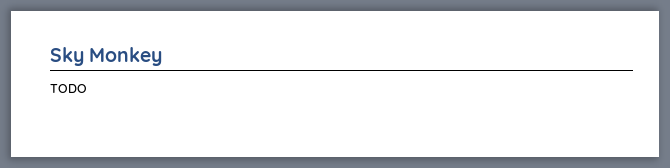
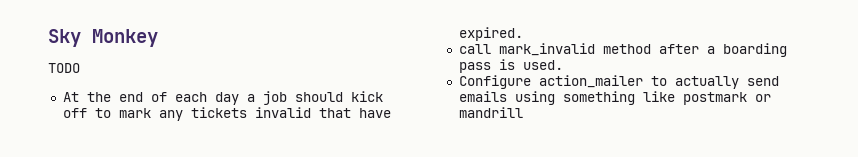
(87, 88) none -> [62,91,383,105] [62,107,391,121] [458,27,523,41] [458,43,787,57] [458,59,563,73] [458,75,779,89] [458,91,771,105] [458,107,523,118] // At the end of each day a job should kick off to mark any tickets invalid that have expired. // call mark_invalid method after a boarding pass is used. // Configure action_mailer to actually send emails using something like postmark or mandrill

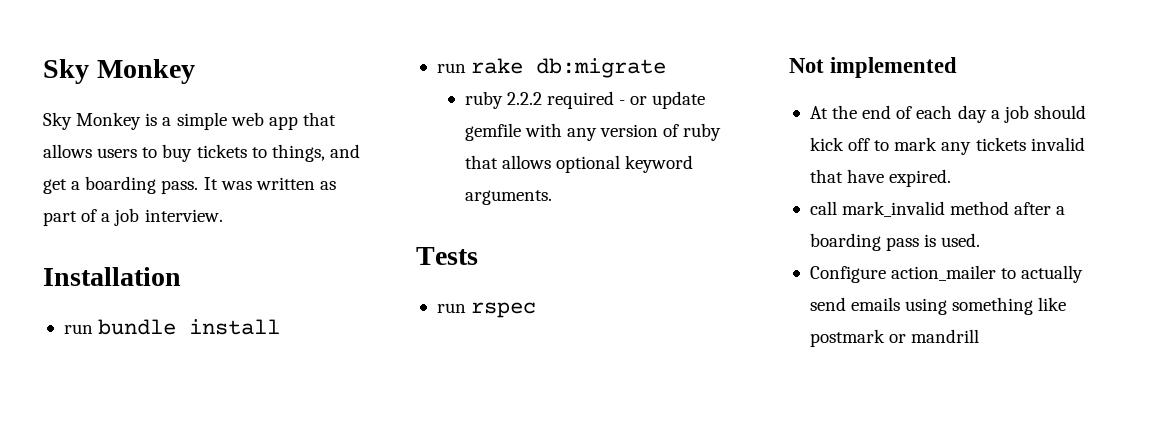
[48,63,80,73] TODO -> [43,112,336,130] [43,144,360,162] [43,176,336,194] [43,208,223,226] [43,267,181,286] [63,319,281,335] [436,58,667,78] [464,91,706,109] [464,123,722,141] [464,155,694,173] [464,190,552,205] [416,247,478,265] [436,302,537,318] [789,57,958,78] Sky Monkey is a simple web app that allows users to buy tickets to things, and get a boarding pass. It was written as part of a job interview. // Installation // run bundle install // run rake db:migrate // ruby 2.2.2 required - or update gemfile with any version of ruby that allows optional keyword arguments. // Tests // run rspec // Not implemented

